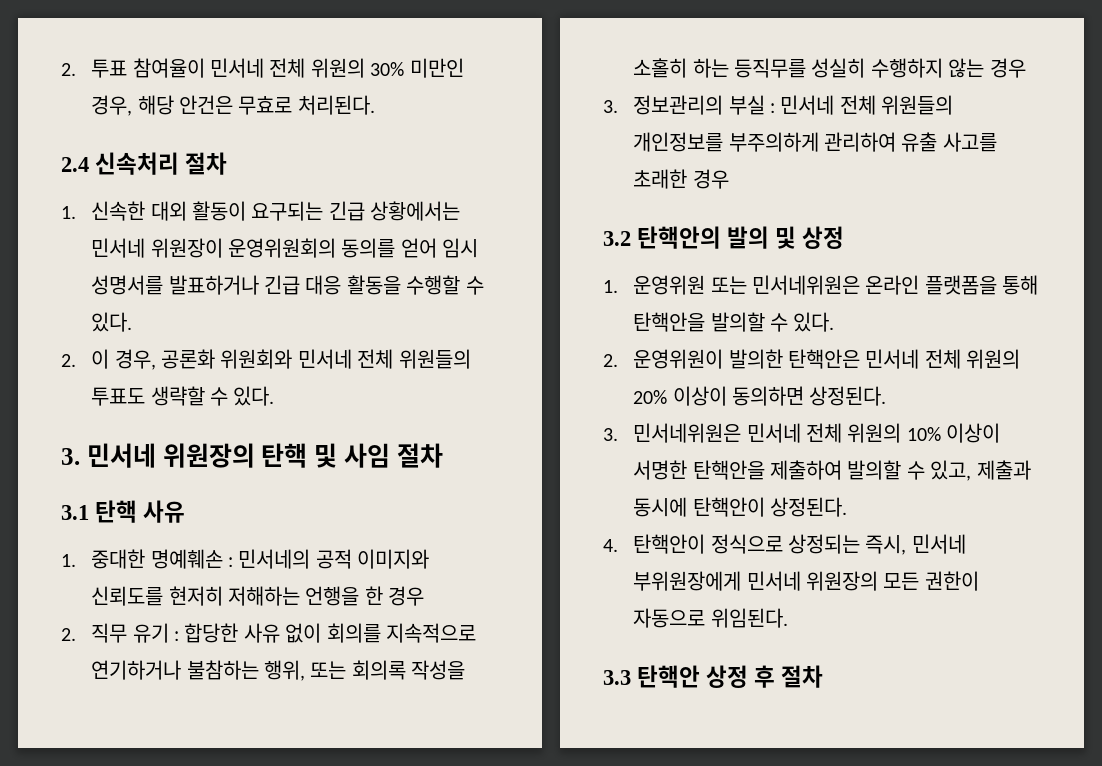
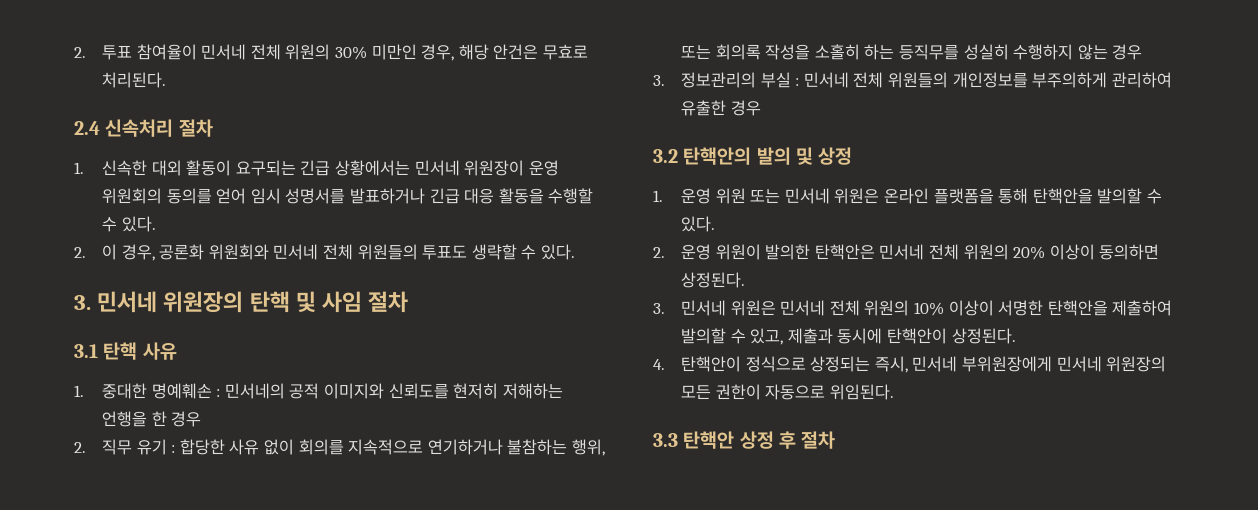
[227,238,336,258] 운영위원회의 -> [528,160,559,176] [101,188,162,204] 운영 위원회의
[901,132,997,152] [633,169,688,189] 유출 사고를 초래한 -> [680,100,726,116] 유출한
[633,275,860,295] 운영위원 또는 민서네위원은 -> [680,188,880,204] 운영 위원 또는 민서네 위원은
[633,349,724,369] 운영위원이 -> [680,244,761,260] 운영 위원이
[633,423,742,443] 민서네위원은 -> [680,300,776,316] 민서네 위원은

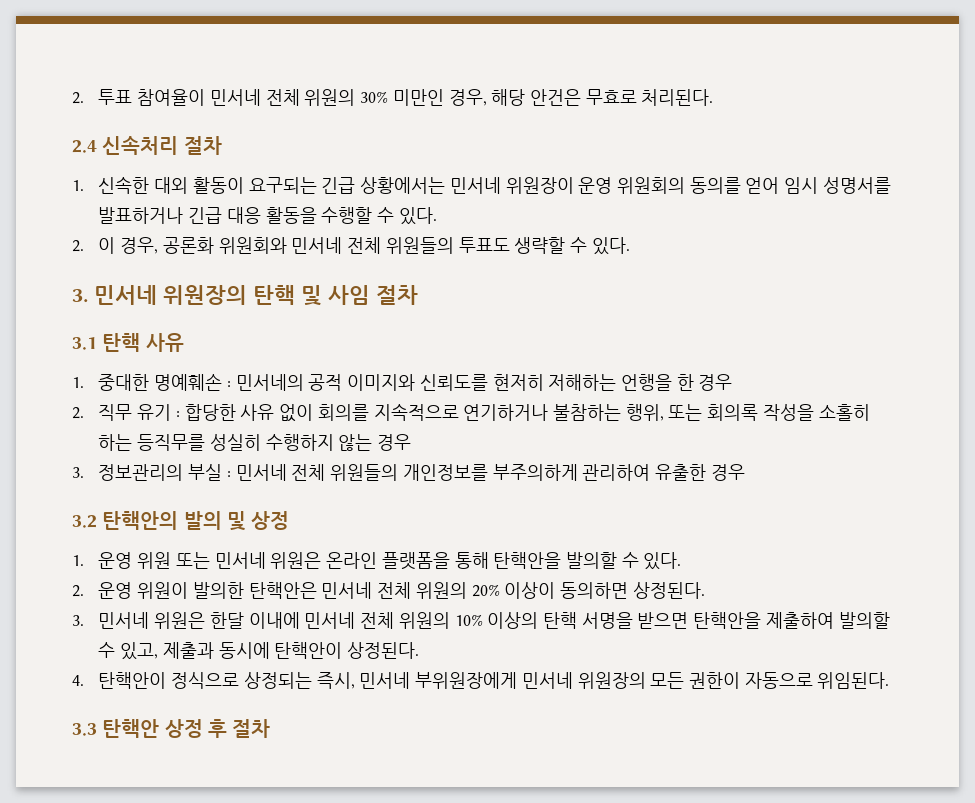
(776, 308) none -> [209,612,300,629] 한달 이내에
[948,300,1044,316] 이상이 서명한 -> [487,612,689,629] 이상의 탄핵 서명을 받으면

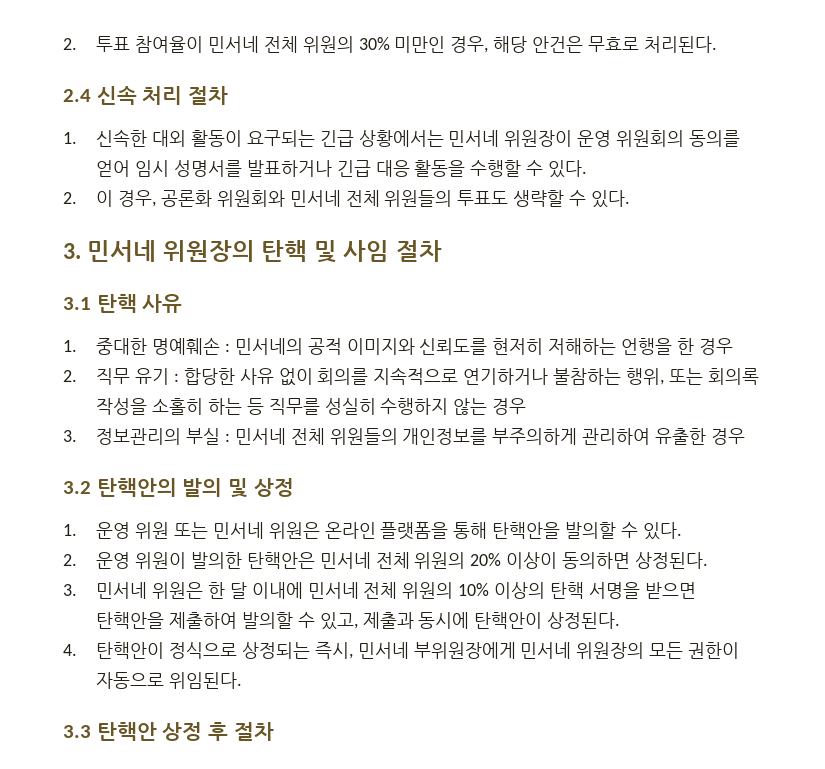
[102,136,179,155] 신속처리 -> [96,86,183,105] 신속 처리
[137,434,206,451] 등직무를 -> [246,398,320,415] 등 직무를
[209,612,244,629] 한달 -> [207,582,247,599] 한 달

